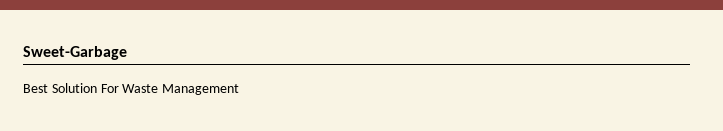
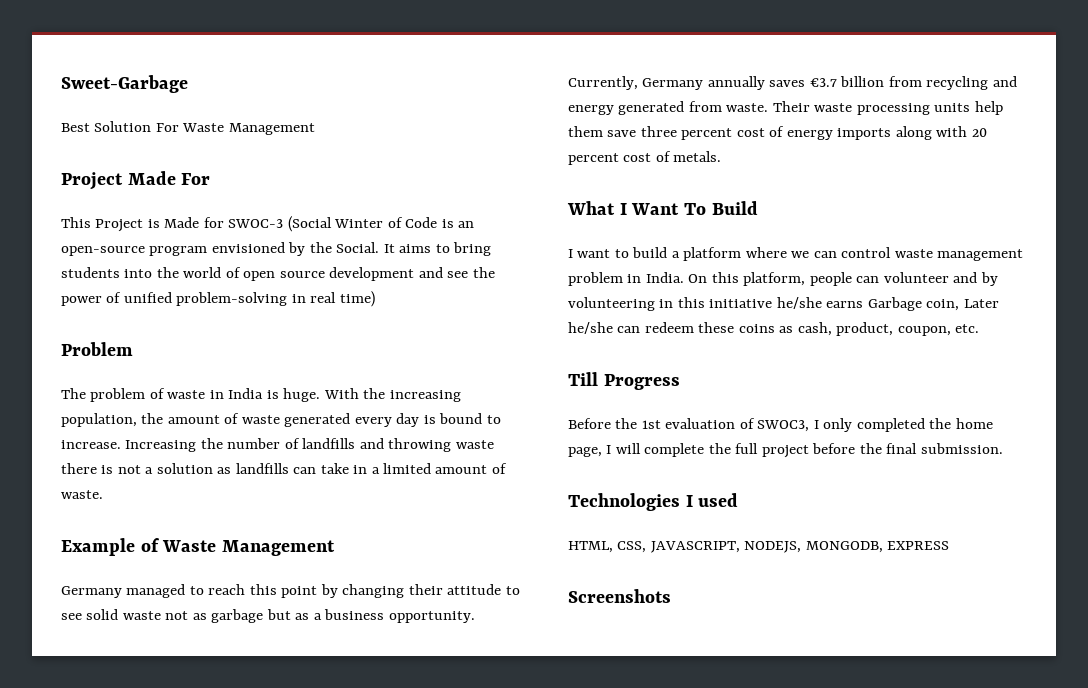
(240, 89) none -> [61,171,211,190] [61,216,475,232] [61,242,492,256] [61,267,495,281] [61,291,375,307] [61,342,133,356] [61,388,461,402] [61,413,501,427] [61,438,494,452] [61,463,507,474] [61,490,103,499] [61,538,336,556] [61,584,520,598] [61,609,475,623] [568,76,1017,90] [568,101,1003,115] [568,126,987,140] [568,151,722,165] [567,201,758,215] [568,247,1024,261] [568,272,998,286] [568,297,999,311] [568,322,980,336] [568,372,680,390] [568,418,993,432] [568,443,1003,458] [568,493,739,511] [568,541,950,553] [568,589,671,603] // Project Made For // This Project is Made for SWOC-3 (Social Winter of Code is an open-source program envisioned by the Social. It aims to bring students into the world of open source development and see the power of unified problem-solving in real time) // Problem // The problem of waste in India is huge. With the increasing population, the amount of waste generated every day is bound to increase. Increasing the number of landfills and throwing waste there is not a solution as landfills can take in a limited amount of waste. // Example of Waste Management // Germany managed to reach this point by changing their attitude to see solid waste not as garbage but as a business opportunity. Currently, Germany annually saves €3.7 billion from recycling and energy generated from waste. Their waste processing units help them save three percent cost of energy imports along with 20 percent cost of metals. // What I Want To Build // I want to build a platform where we can control waste management problem in India. On this platform, people can volunteer and by volunteering in this initiative he/she earns Garbage coin, Later he/she can redeem these coins as cash, product, coupon, etc. // Till Progress // Before the 1st evaluation of SWOC3, I only completed the home page, I will complete the full project before the final submission. // Technologies I used // HTML, CSS, JAVASCRIPT, NODEJS, MONGODB, EXPRESS // Screenshots

